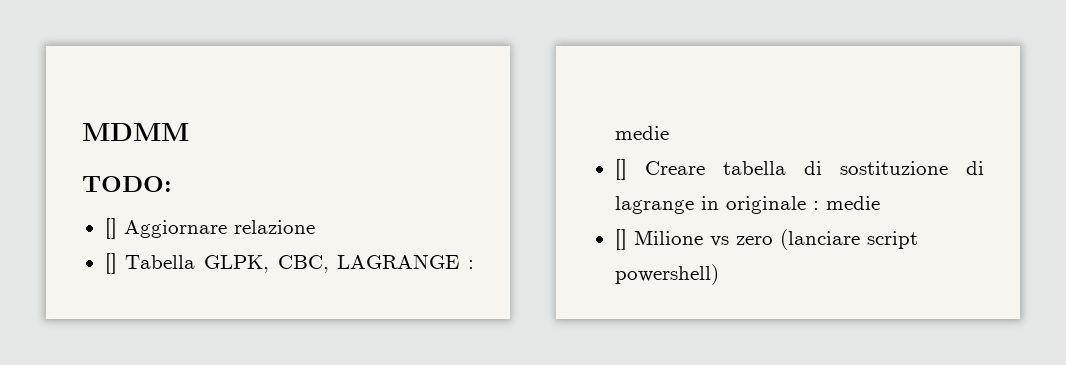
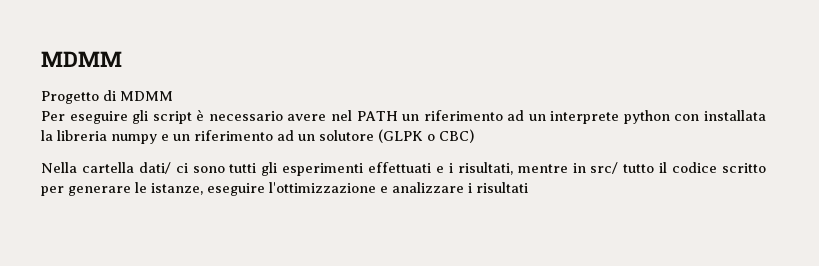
[82,123,189,141] [82,176,172,192] [104,218,315,239] [104,253,474,274] [614,126,669,140] [614,159,984,180] [614,196,880,214] [614,229,918,250] [614,264,719,285] MDMM // TODO: // [] Aggiornare relazione // [] Tabella GLPK, CBC, LAGRANGE : medie // [] Creare tabella di sostituzione di lagrange in originale : medie // [] Milione vs zero (lanciare script powershell) -> [41,51,122,67] [41,90,173,104] [41,109,766,124] [41,129,474,144] [41,162,767,176] [41,182,528,196] MDMM // Progetto di MDMM // Per eseguire gli script è necessario avere nel PATH un riferimento ad un interprete python con installata la libreria numpy e un riferimento ad un solutore (GLPK o CBC) // Nella cartella dati/ ci sono tutti gli esperimenti effettuati e i risultati, mentre in src/ tutto il codice scritto per generare le istanze, eseguire l'ottimizzazione e analizzare i risultati

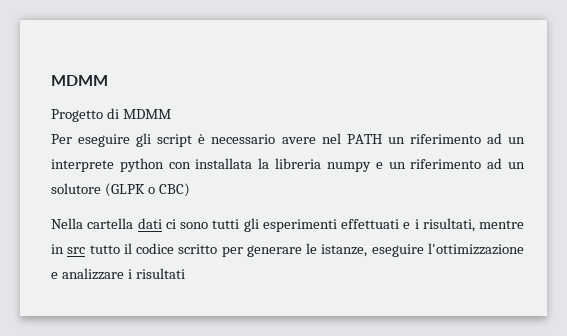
[138,162,171,174] dati/ -> [137,218,162,229] dati
[590,162,619,174] src/ -> [67,247,86,254] src

